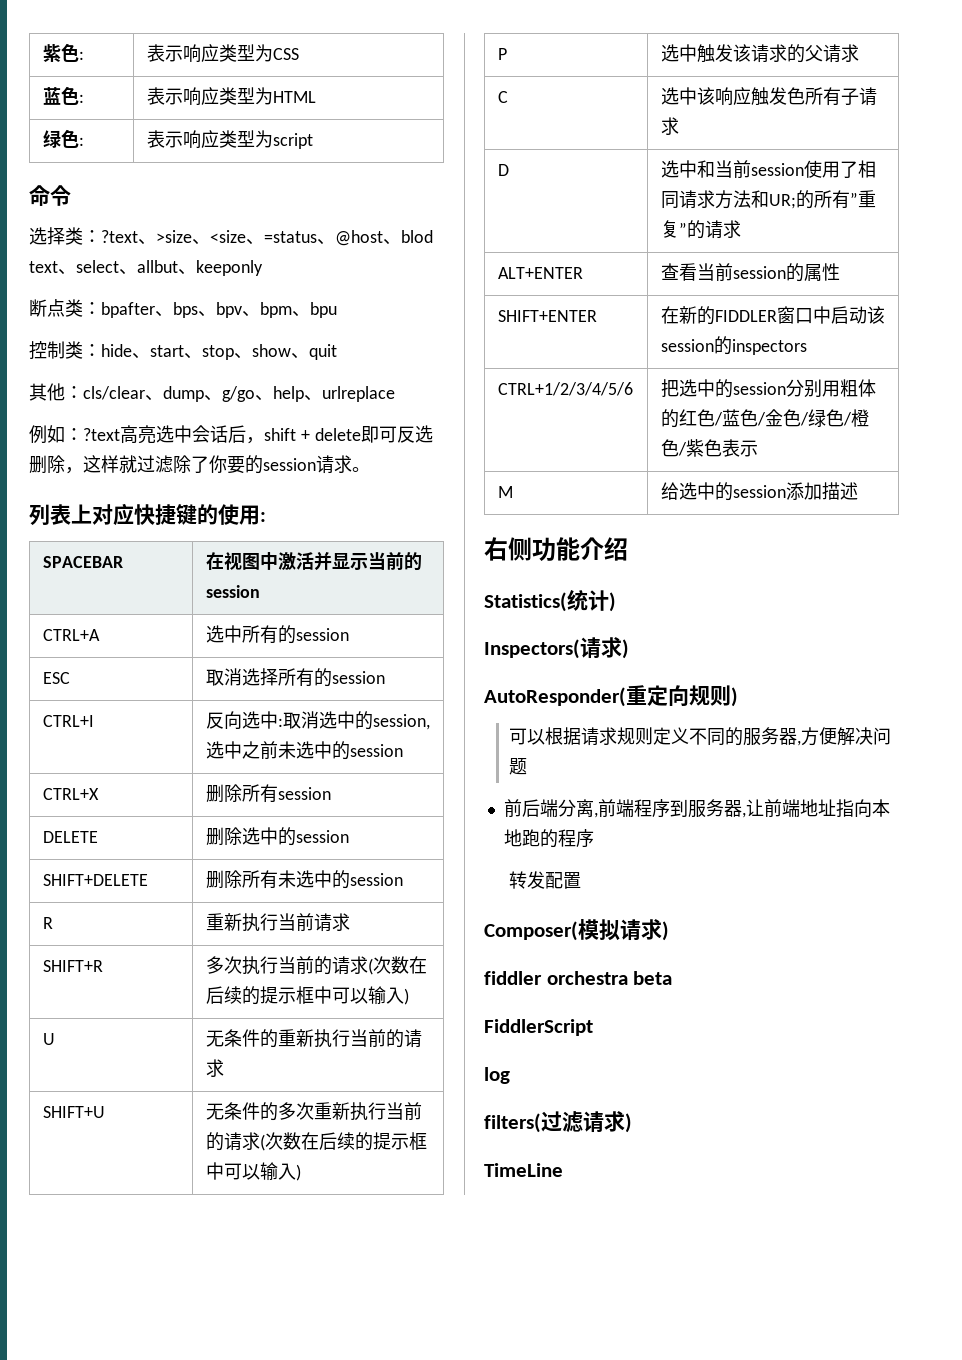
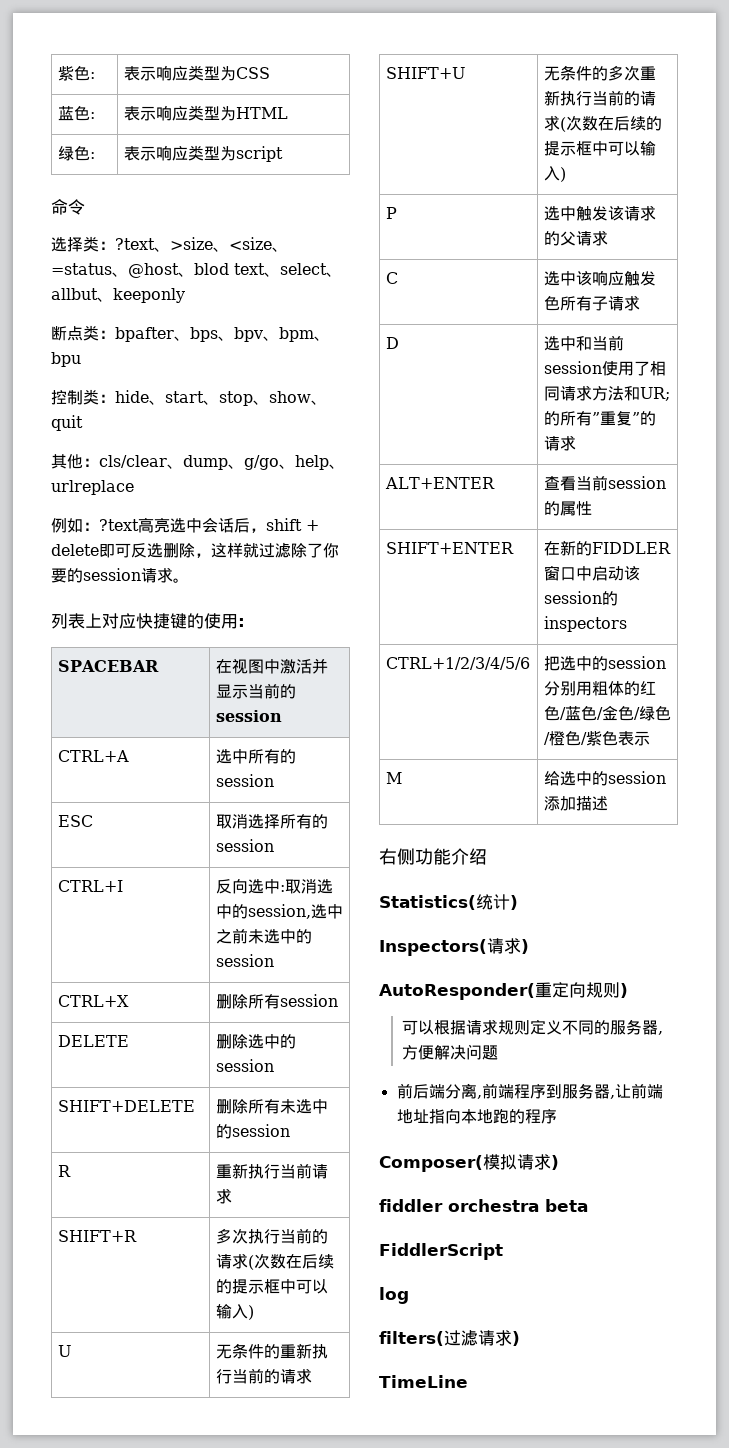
[508,871,581,889] // 转发配置 -> (557, 1116) none

